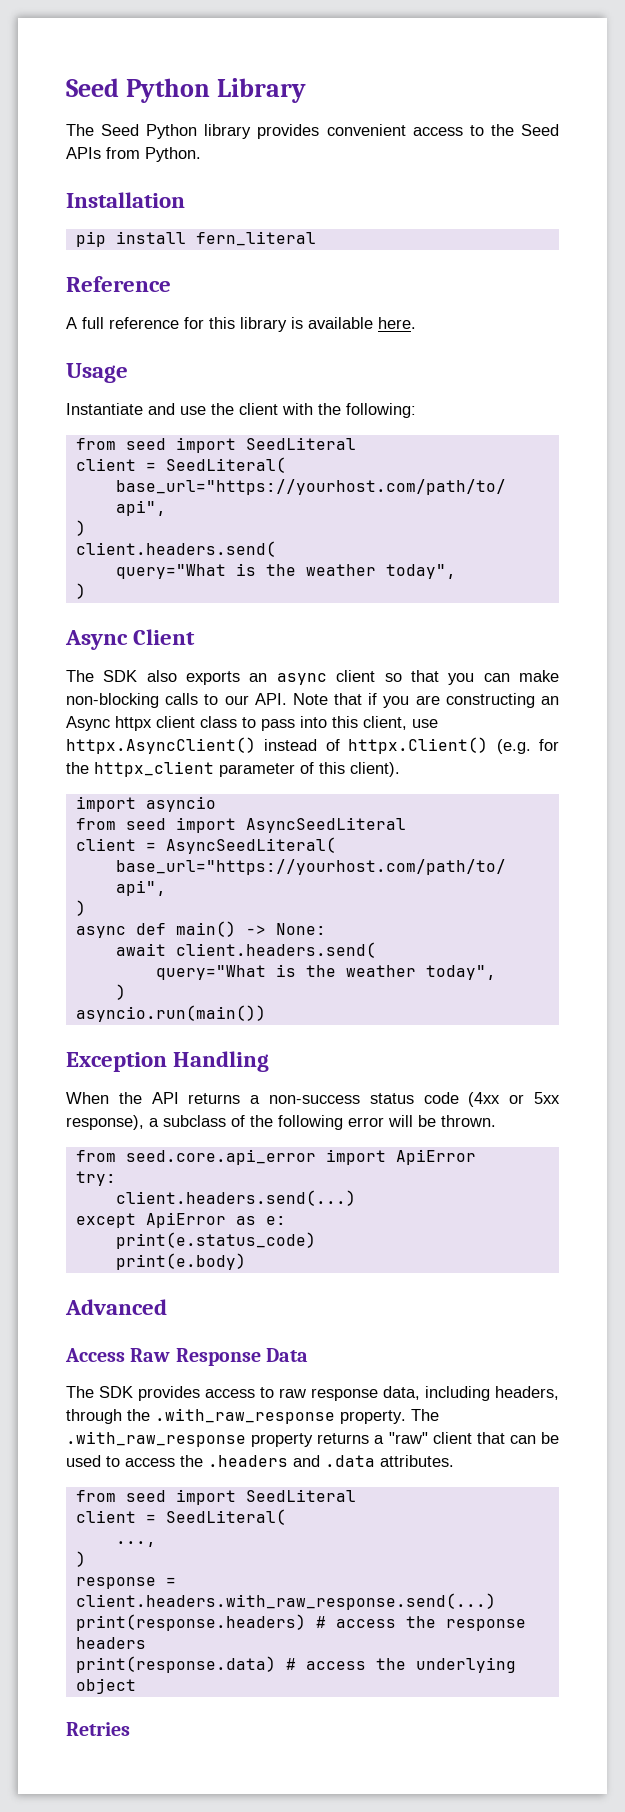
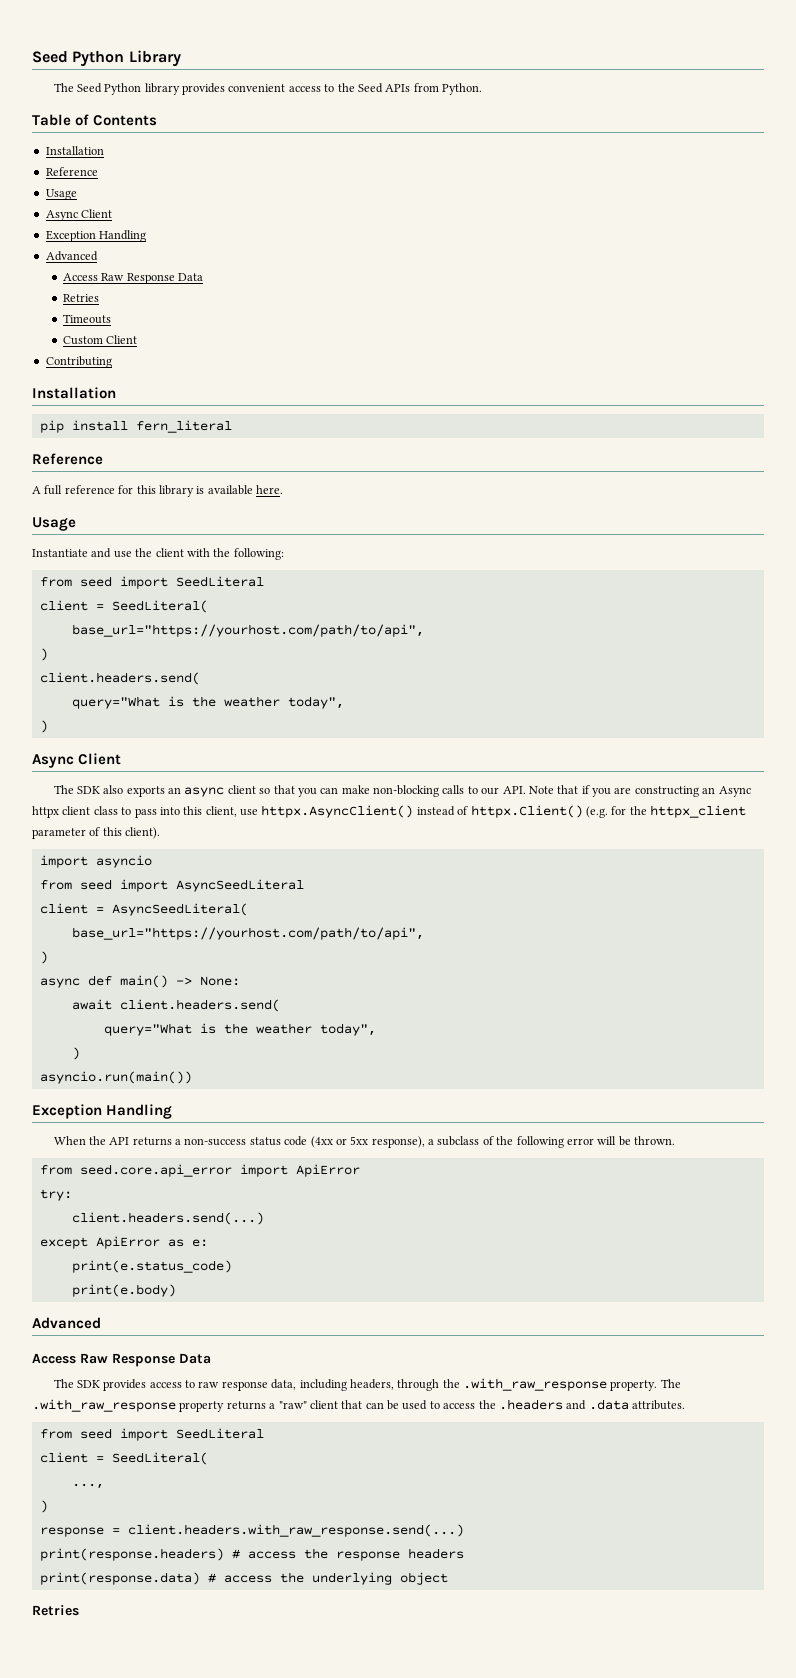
(201, 154) none -> [32,114,158,126] [45,146,104,155] [45,167,98,176] [45,189,77,200] [45,209,113,221] [45,230,147,242] [45,251,98,261] [62,273,204,284] [62,294,99,302] [62,314,111,324] [62,335,138,345] [45,356,112,368] // Table of Contents // Installation // Reference // Usage // Async Client // Exception Handling // Advanced // Access Raw Response Data // Retries // Timeouts // Custom Client // Contributing

